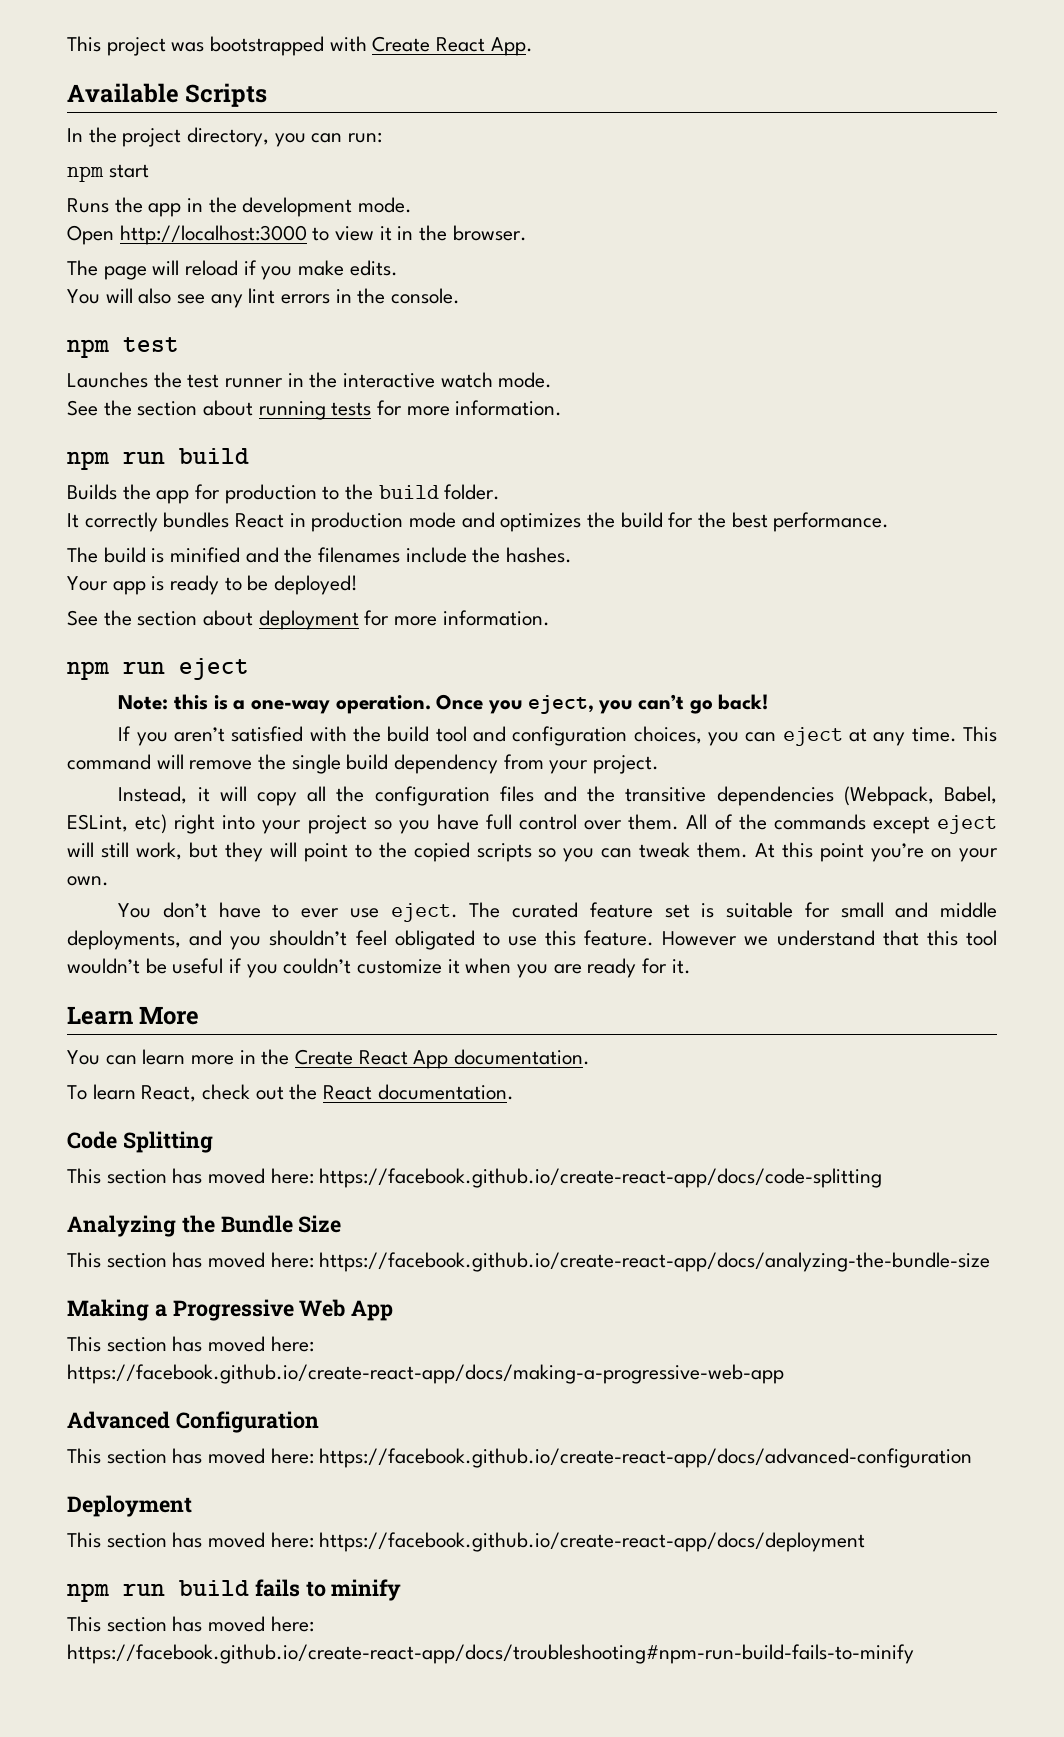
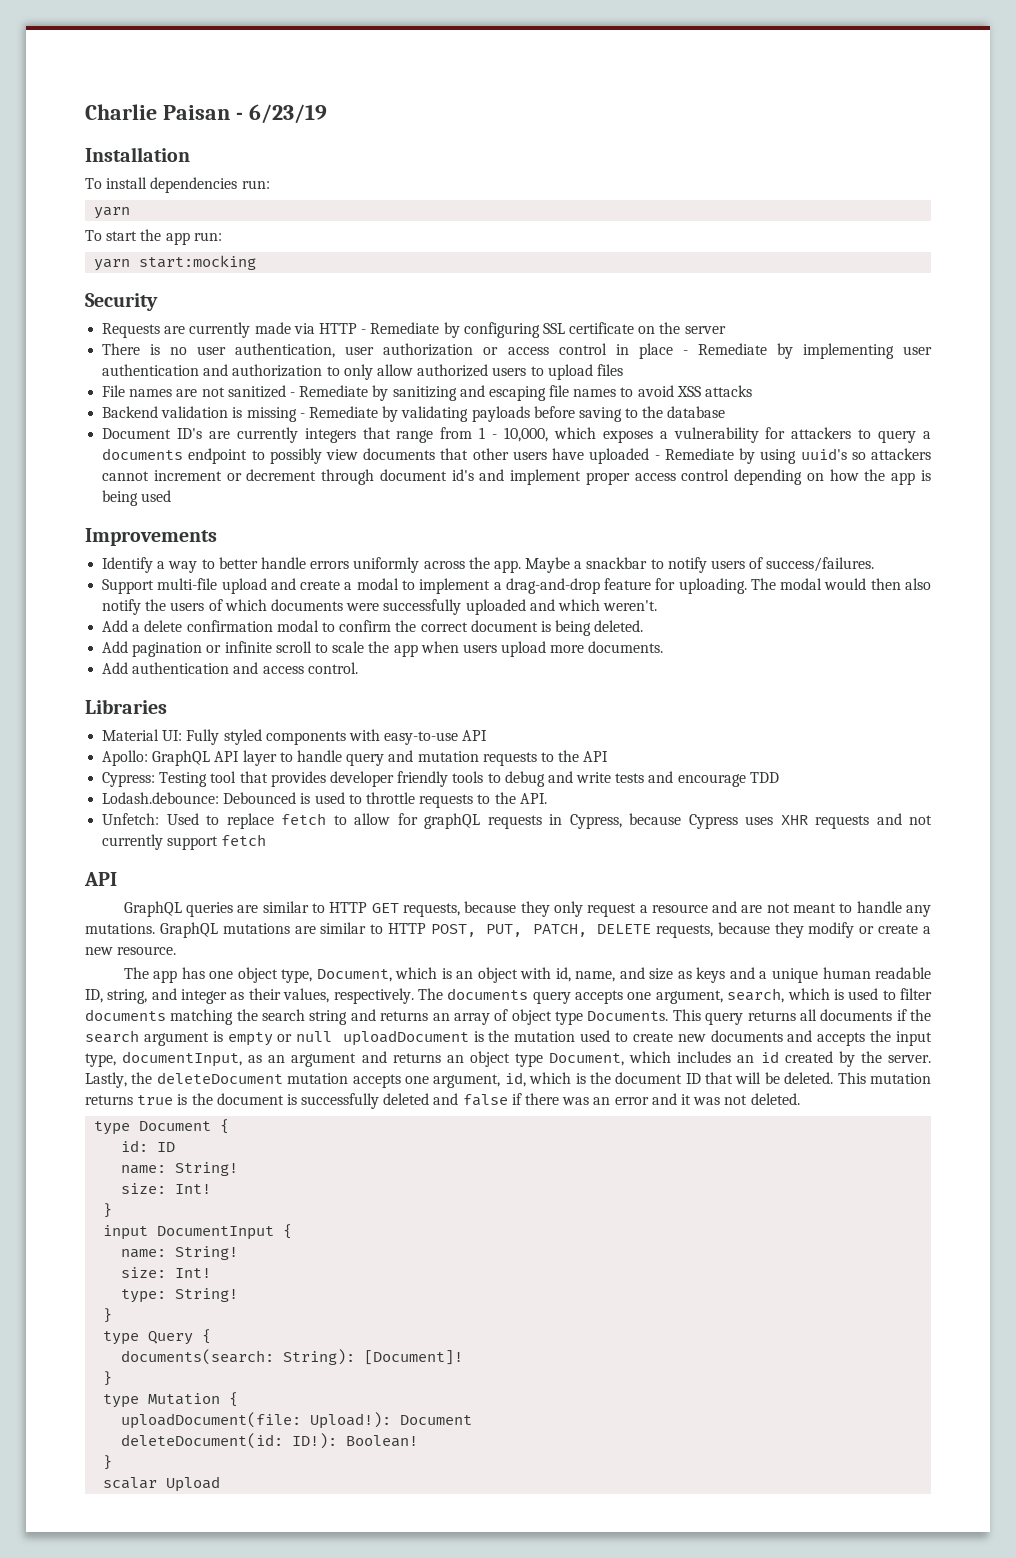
[67,36,533,56] [67,83,268,107] [67,127,383,147] [67,166,104,182] This project was bootstrapped with Create React App. // Available Scripts // In the project directory, you can run: // npm -> [85,104,327,124] [85,147,190,162] [85,177,270,193] [94,207,131,219] [85,230,102,241] Charlie Paisan - 6/23/19 // Installation // To install dependencies run: // yarn // To
[67,197,413,217] [67,225,527,245] [67,260,398,280] [67,288,461,308] [67,337,179,358] [67,372,553,388] [67,400,563,420] [67,448,249,470] [67,484,501,504] [67,512,890,532] [67,547,573,563] [67,575,359,595] [67,610,550,630] [67,658,249,680] [118,694,769,714] [118,726,998,746] [67,754,660,774] [118,786,997,806] [67,814,997,834] [67,842,999,862] [67,876,109,886] [118,902,997,922] [67,930,997,950] [67,958,691,978] [67,1006,200,1025] [67,1049,591,1069] [67,1084,514,1102] [67,1131,213,1153] [67,1168,883,1188] [67,1215,342,1237] [67,1252,991,1272] [67,1299,394,1321] [67,1336,314,1352] [67,1364,784,1384] [67,1411,319,1433] [67,1448,973,1468] [67,1495,192,1517] [67,1532,866,1552] [67,1579,402,1602] [67,1616,314,1632] [67,1644,914,1664] // Runs the app in the development mode. // Open http://localhost:3000 to view it in the browser. // The page will reload if you make edits. // You will also see any lint errors in the console. // npm test // Launches the test runner in the interactive watch mode. // See the section about running tests for more information. // npm run build // Builds the app for production to the build folder. // It correctly bundles React in production mode and optimizes the build for the best performance. // The build is minified and the filenames include the hashes. // Your app is ready to be deployed! // See the section about deployment for more information. // npm run eject // Note: this is a one-way operation. Once you eject, you can’t go back! // If you aren’t satisfied with the build tool and configuration choices, you can eject at any time. This command will remove the single build dependency from your project. // Instead, it will copy all the configuration files and the transitive dependencies (Webpack, Babel, ESLint, etc) right into your project so you have full control over them. All of the commands except eject will still work, but they will point to the copied scripts so you can tweak them. At this point you’re on your own. // You don’t have to ever use eject. The curated feature set is suitable for small and middle deployments, and you shouldn’t feel obligated to use this feature. However we understand that this tool wouldn’t be useful if you couldn’t customize it when you are ready for it. // Learn More // You can learn more in the Create React App documentation. // To learn React, check out the React documentation. // Code Splitting // This section has moved here: https://facebook.github.io/create-react-app/docs/code-splitting // Analyzing the Bundle Size // This section has moved here: https://facebook.github.io/create-react-app/docs/analyzing-the-bundle-size // Making a Progressive Web App // This section has moved here: https://facebook.github.io/create-react-app/docs/making-a-progressive-web-app // Advanced Configuration // This section has moved here: https://facebook.github.io/create-react-app/docs/advanced-configuration // Deployment // This section has moved here: https://facebook.github.io/create-react-app/docs/deployment // npm run build fails to minify // This section has moved here: https://facebook.github.io/create-react-app/docs/troubleshooting#npm-run-build-fails-to-minify -> [140,229,222,245] [94,255,257,271] [85,293,158,311] [102,322,726,338] [102,343,933,359] [102,364,623,380] [102,385,753,401] [102,406,726,422] [102,427,931,443] [102,448,932,464] [102,469,931,485] [102,490,172,506] [85,528,217,546] [102,557,875,573] [102,578,931,594] [102,599,658,615] [102,620,644,636] [102,641,664,657] [102,662,358,674] [85,699,167,714] [102,729,488,745] [102,750,609,766] [102,771,779,787] [102,792,547,808] [102,813,933,829] [102,834,267,850] [84,872,117,886] [123,901,932,917] [85,922,931,938] [85,946,177,955] [123,967,931,983] [85,988,932,1004] [85,1009,931,1025] [85,1030,932,1046] [85,1051,931,1067] [85,1072,932,1088] [85,1093,800,1109] [94,1119,230,1135] [121,1140,176,1152] [121,1162,239,1176] [121,1183,212,1194] [103,1203,113,1218] [103,1224,293,1240] [121,1246,239,1260] [121,1267,212,1278] [121,1288,239,1303] [103,1308,113,1323] [103,1329,212,1345] [121,1349,464,1365] [103,1371,113,1386] [103,1392,239,1408] [121,1412,473,1429] [121,1433,419,1449] [103,1455,113,1470] [103,1476,221,1492] the app run: // yarn start:mocking // Security // Requests are currently made via HTTP - Remediate by configuring SSL certificate on the server // There is no user authentication, user authorization or access control in place - Remediate by implementing user authentication and authorization to only allow authorized users to upload files // File names are not sanitized - Remediate by sanitizing and escaping file names to avoid XSS attacks // Backend validation is missing - Remediate by validating payloads before saving to the database // Document ID's are currently integers that range from 1 - 10,000, which exposes a vulnerability for attackers to query a documents endpoint to possibly view documents that other users have uploaded - Remediate by using uuid's so attackers cannot increment or decrement through document id's and implement proper access control depending on how the app is being used // Improvements // Identify a way to better handle errors uniformly across the app. Maybe a snackbar to notify users of success/failures. // Support multi-file upload and create a modal to implement a drag-and-drop feature for uploading. The modal would then also notify the users of which documents were successfully uploaded and which weren't. // Add a delete confirmation modal to confirm the correct document is being deleted. // Add pagination or infinite scroll to scale the app when users upload more documents. // Add authentication and access control. // Libraries // Material UI: Fully styled components with easy-to-use API // Apollo: GraphQL API layer to handle query and mutation requests to the API // Cypress: Testing tool that provides developer friendly tools to debug and write tests and encourage TDD // Lodash.debounce: Debounced is used to throttle requests to the API. // Unfetch: Used to replace fetch to allow for graphQL requests in Cypress, because Cypress uses XHR requests and not currently support fetch // API // GraphQL queries are similar to HTTP GET requests, because they only request a resource and are not meant to handle any mutations. GraphQL mutations are similar to HTTP POST, PUT, PATCH, DELETE requests, because they modify or create a new resource. // The app has one object type, Document, which is an object with id, name, and size as keys and a unique human readable ID, string, and integer as their values, respectively. The documents query accepts one argument, search, which is used to filter documents matching the search string and returns an array of object type Documents. This query returns all documents if the search argument is empty or null uploadDocument is the mutation used to create new documents and accepts the input type, documentInput, as an argument and returns an object type Document, which includes an id created by the server. Lastly, the deleteDocument mutation accepts one argument, id, which is the document ID that will be deleted. This mutation returns true is the document is successfully deleted and false if there was an error and it was not deleted. // type Document { // id: ID // name: String! // size: Int! // } // input DocumentInput { // name: String! // size: Int! // type: String! // } // type Query { // documents(search: String): [Document]! // } // type Mutation { // uploadDocument(file: Upload!): Document // deleteDocument(id: ID!): Boolean! // } // scalar Upload

